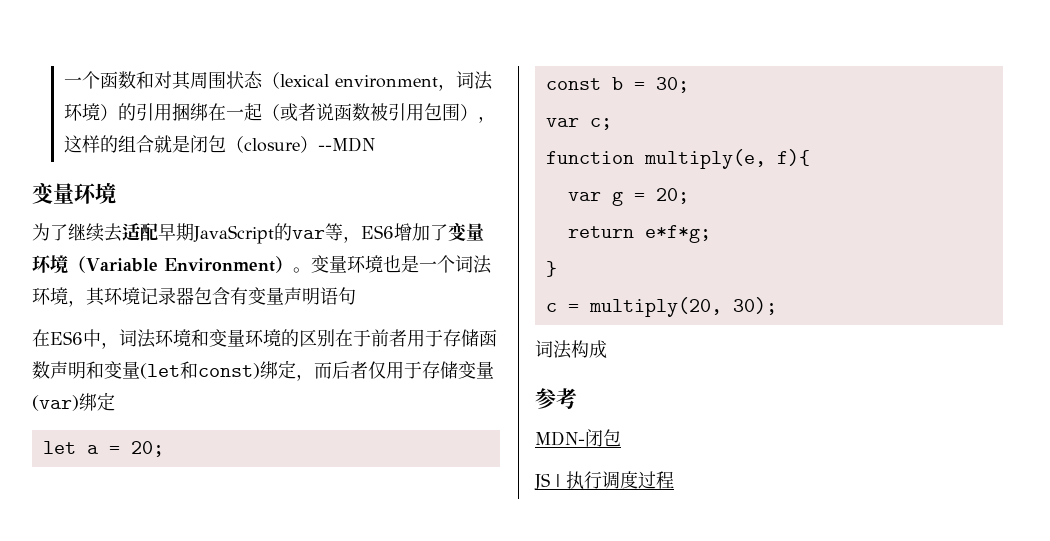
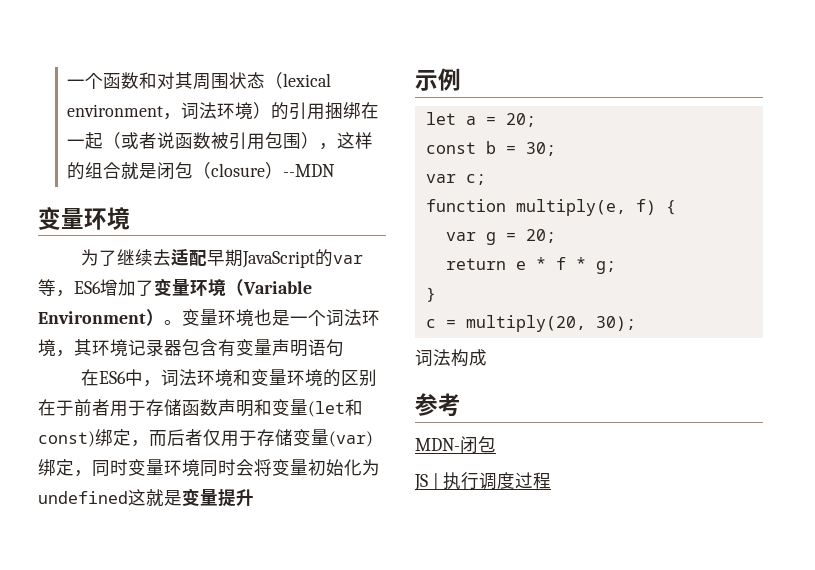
(115, 401) none -> [74,459,380,477] [38,488,254,506] [415,68,461,91] ，同时变量环境同时会将变量初始化为undefined这就是变量提升 // 示例
[776,149,810,166] f){ -> [635,199,676,215] f) {
[644,225,711,243] e*f*g; -> [515,257,616,274] e * f * g;

